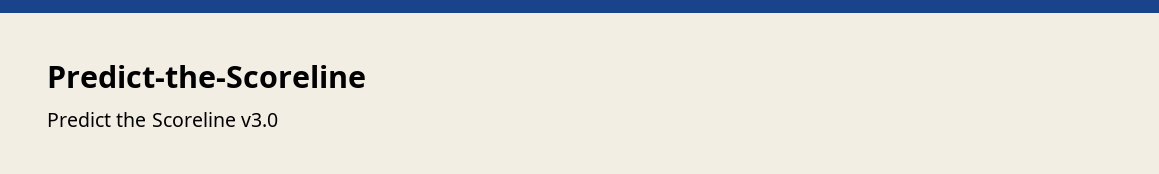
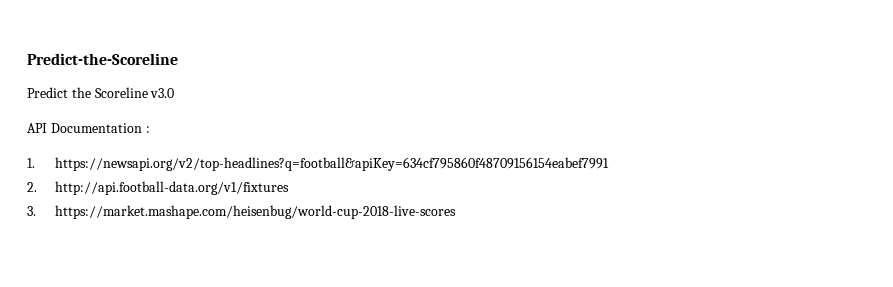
(278, 120) none -> [27,123,150,133] [27,157,609,171] [27,181,289,195] [27,205,456,219] // API Documentation : // 1. https://newsapi.org/v2/top-headlines?q=football&apiKey=634cf795860f48709156154eabef7991 // 2. http://api.football-data.org/v1/fixtures // 3. https://market.mashape.com/heisenbug/world-cup-2018-live-scores

